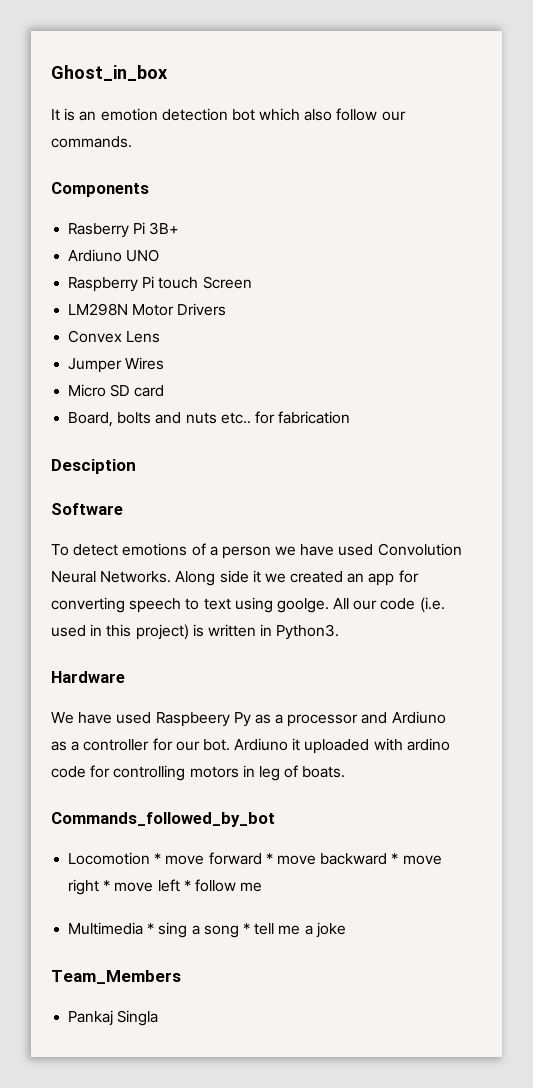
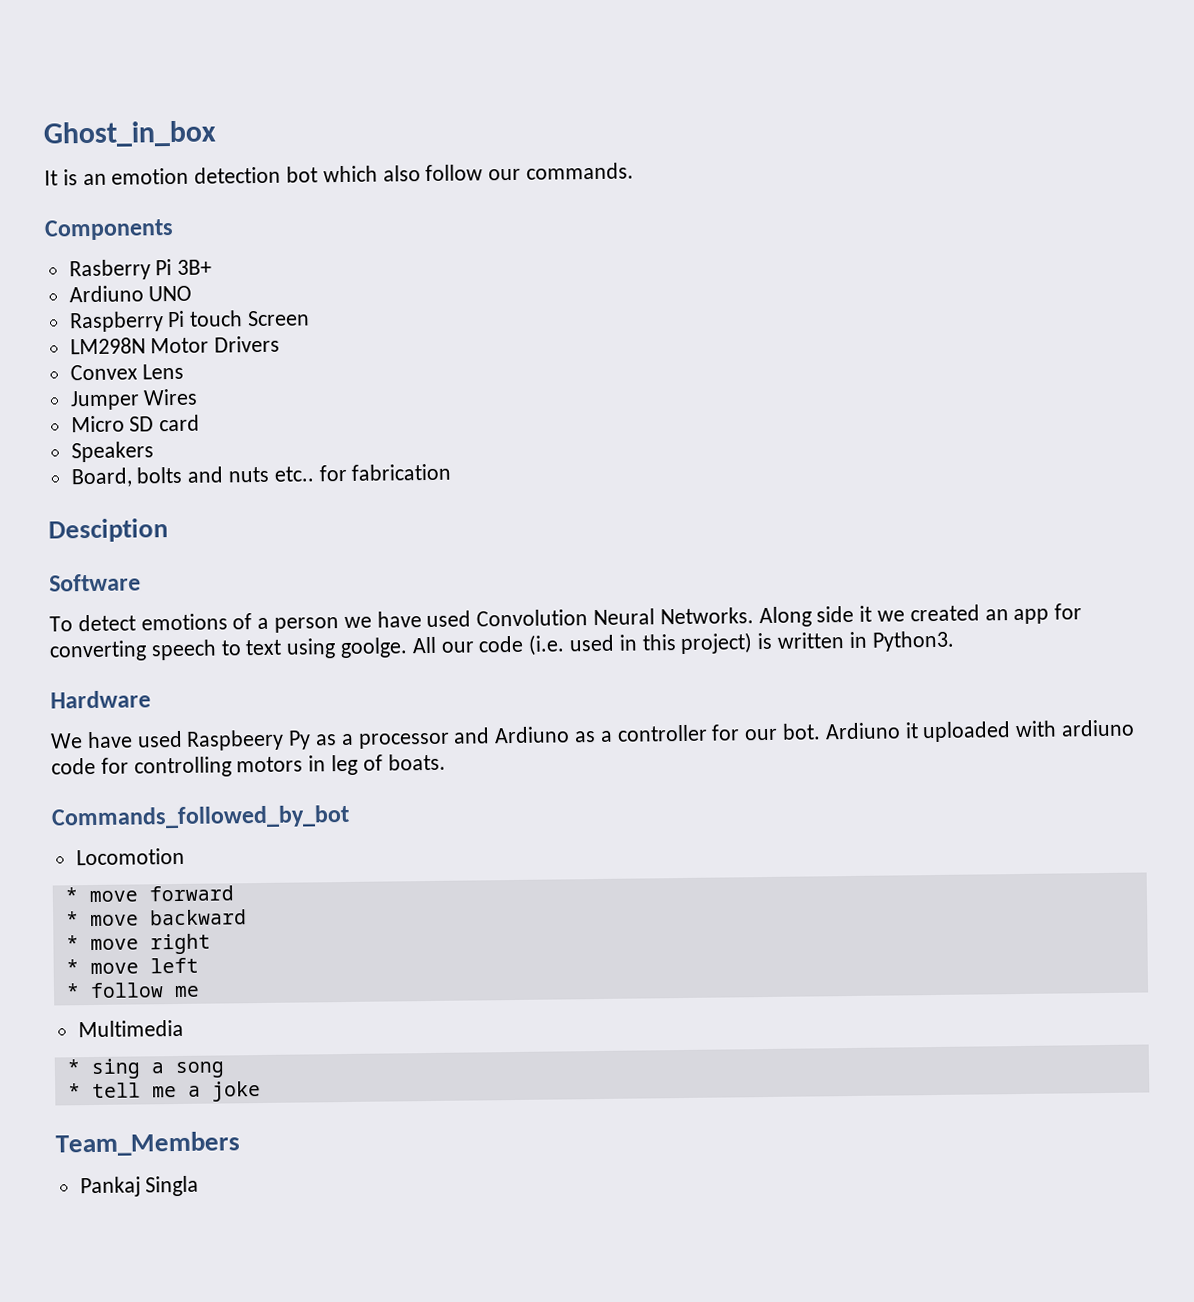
(165, 391) none -> [70,441,154,463] // Speakers
[406,738,450,751] ardino -> [1061,719,1136,737] ardiuno
(151, 858) none -> (185, 856) //
(262, 858) none -> (234, 893) //
(388, 859) none -> (247, 917) //
(100, 887) none -> (211, 944) //
(180, 885) none -> (199, 965) //
(144, 928) none -> (184, 1028) //
(239, 931) none -> (225, 1070) //

